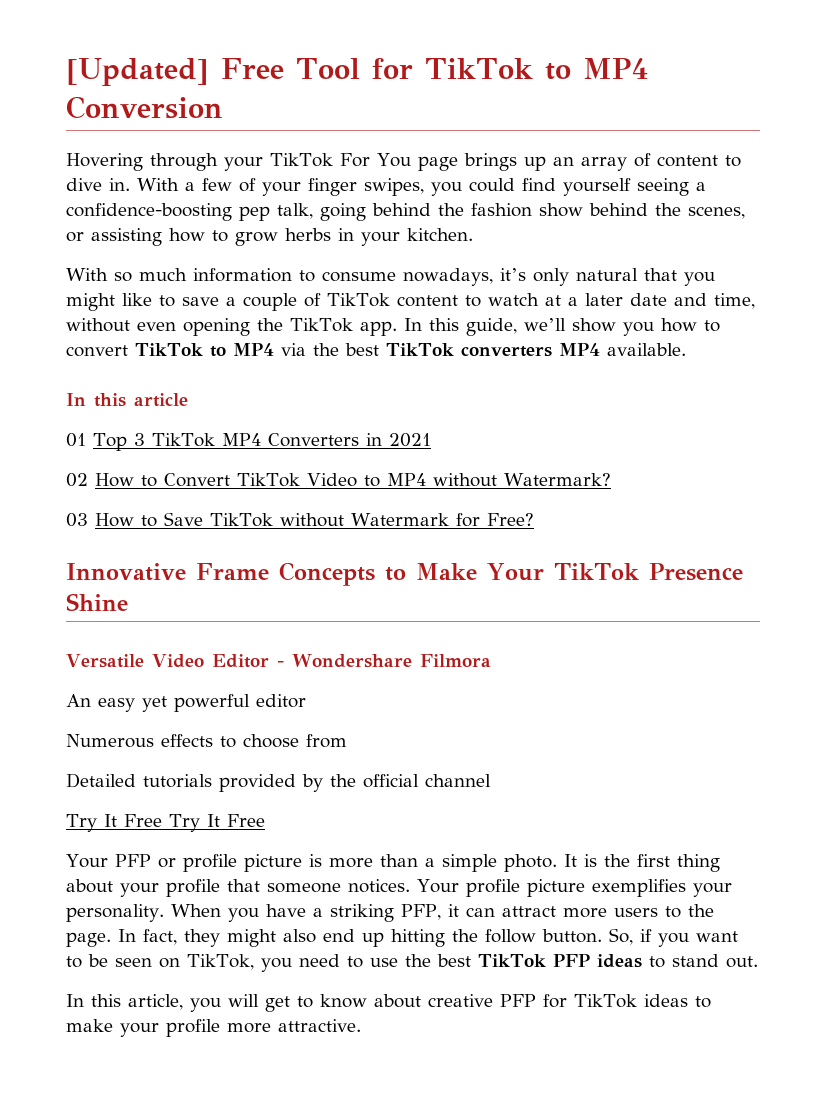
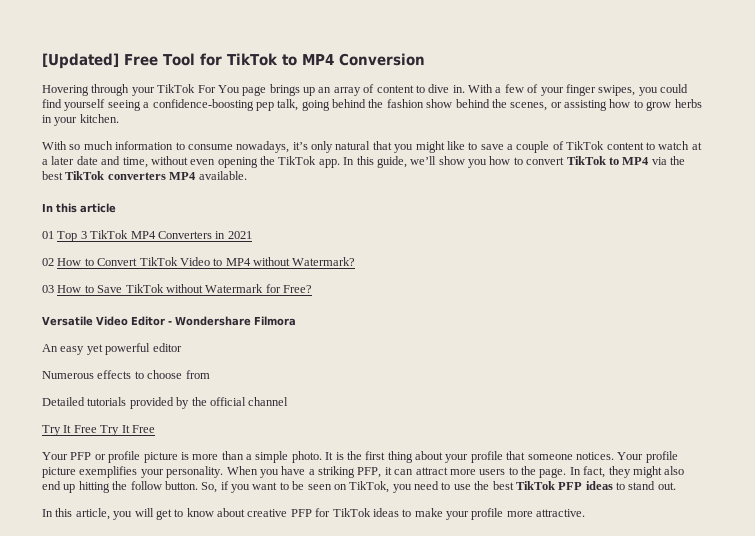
[66,562,743,586] [66,593,128,611] // Innovative Frame Concepts to Make Your TikTok Presence Shine -> (312, 289) none

